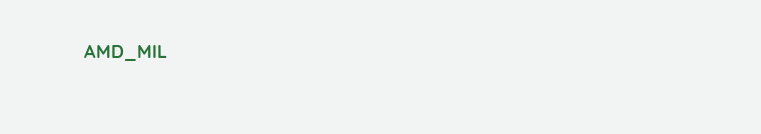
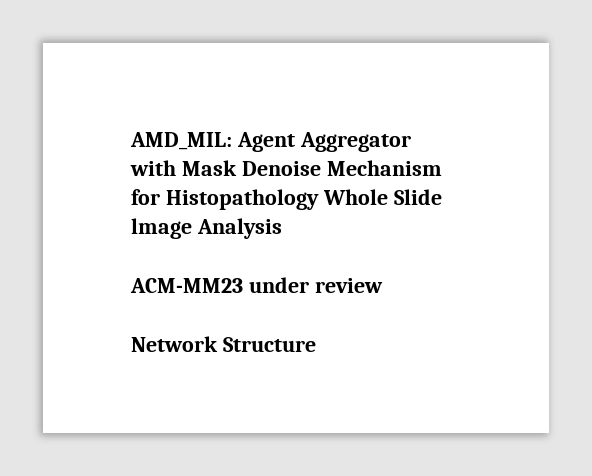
[84,44,167,61] AMD_MIL -> [130,132,411,152] [130,160,442,176] [131,189,442,210] [131,218,282,239] [130,277,383,293] [131,336,316,352] AMD_MIL: Agent Aggregator with Mask Denoise Mechanism for Histopathology Whole Slide lmage Analysis // ACM-MM23 under review // Network Structure

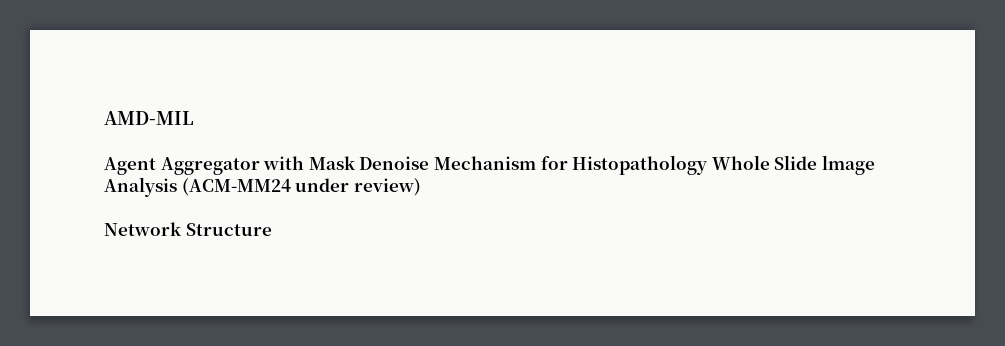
[130,132,232,150] AMD_MIL: -> [104,111,194,125] AMD-MIL //
[130,277,383,293] // ACM-MM23 under review -> [181,178,421,196] (ACM-MM24 under review)

